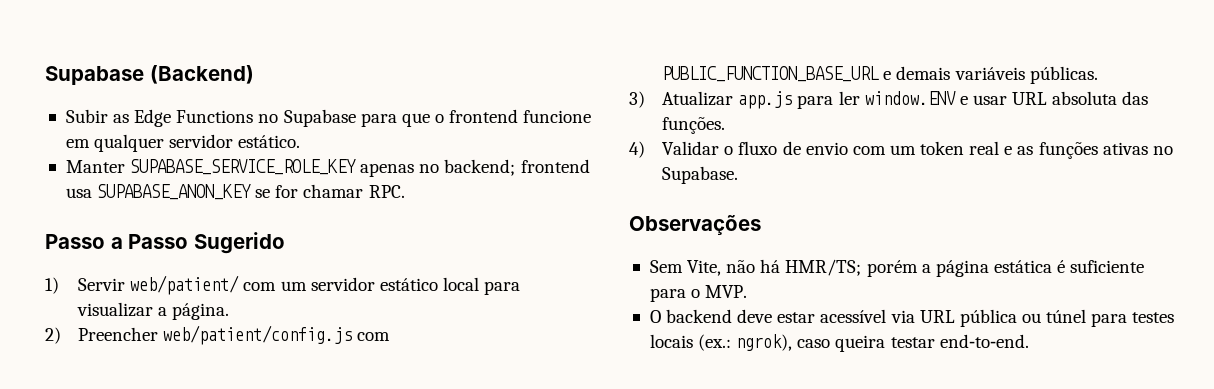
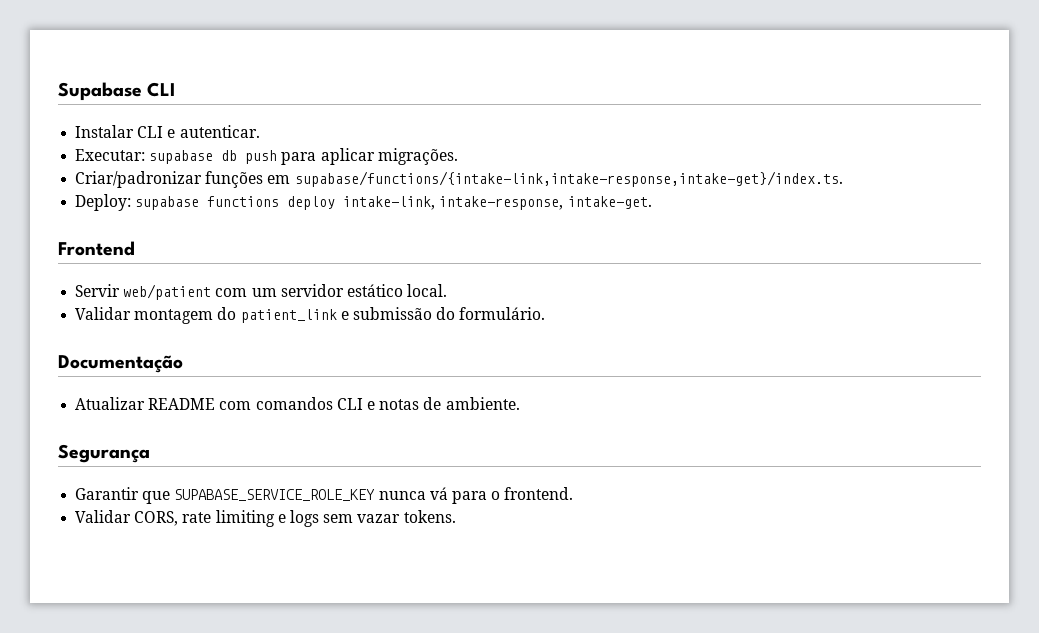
[45,65,254,85] [65,109,592,127] [65,134,301,152] [65,159,590,177] [65,184,405,200] [45,232,285,254] [45,275,521,295] [77,302,230,320] [45,325,391,345] [662,66,1098,84] [629,91,1149,109] [662,117,726,134] [629,141,1173,159] [662,166,739,184] [629,215,761,235] [649,259,1145,277] [649,285,748,302] [649,309,1175,327] [649,334,1029,352] Supabase (Backend) // Subir as Edge Functions no Supabase para que o frontend funcione em qualquer servidor estático. // Manter SUPABASE_SERVICE_ROLE_KEY apenas no backend; frontend usa SUPABASE_ANON_KEY se for chamar RPC. // Passo a Passo Sugerido // 1) Servir web/patient/ com um servidor estático local para visualizar a página. // 2) Preencher web/patient/config.js com PUBLIC_FUNCTION_BASE_URL e demais variáveis públicas. // 3) Atualizar app.js para ler window.ENV e usar URL absoluta das funções. // 4) Validar o fluxo de envio com um token real e as funções ativas no Supabase. // Observações // Sem Vite, não há HMR/TS; porém a página estática é suficiente para o MVP. // O backend deve estar acessível via URL pública ou túnel para testes locais (ex.: ngrok), caso queira testar end‑to‑end. -> [58,82,176,101] [75,125,260,138] [75,148,458,165] [75,171,843,188] [75,194,652,211] [58,241,135,256] [75,284,448,300] [75,307,546,324] [58,355,183,373] [75,397,520,410] [58,444,150,463] [75,487,574,504] [75,510,456,527] Supabase CLI // Instalar CLI e autenticar. // Executar: supabase db push para aplicar migrações. // Criar/padronizar funções em supabase/functions/{intake-link,intake-response,intake-get}/index.ts. // Deploy: supabase functions deploy intake-link, intake-response, intake-get. // Frontend // Servir web/patient com um servidor estático local. // Validar montagem do patient_link e submissão do formulário. // Documentação // Atualizar README com comandos CLI e notas de ambiente. // Segurança // Garantir que SUPABASE_SERVICE_ROLE_KEY nunca vá para o frontend. // Validar CORS, rate limiting e logs sem vazar tokens.

